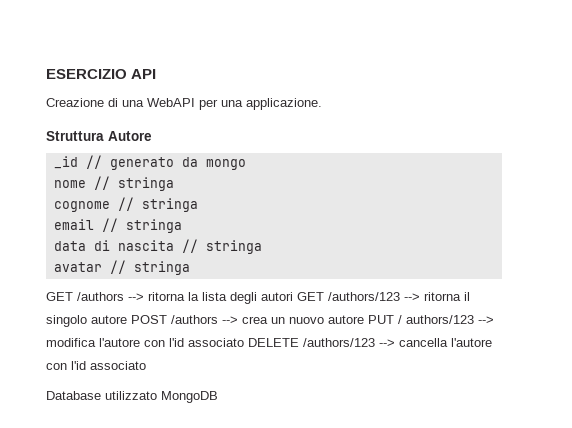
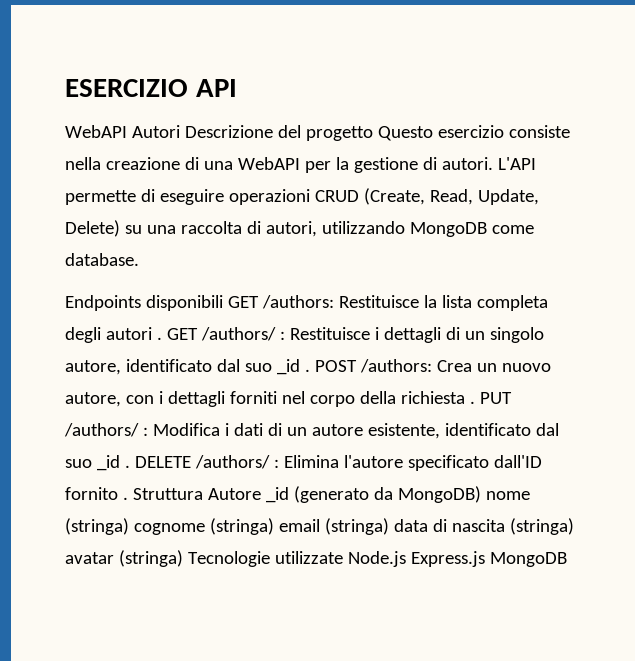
[46,98,322,110] [46,131,152,141] [53,155,246,170] [53,176,174,191] [53,197,198,212] [53,218,182,233] [53,239,262,254] [53,260,190,275] [46,292,470,304] [46,315,494,327] [46,338,492,347] [46,361,146,370] [46,391,157,400] Creazione di una WebAPI per una applicazione. // Struttura Autore // _id // generato da mongo // nome // stringa // cognome // stringa // email // stringa // data di nascita // stringa // avatar // stringa // GET /authors --> ritorna la lista degli autori GET /authors/123 --> ritorna il singolo autore POST /authors --> crea un nuovo autore PUT / authors/123 --> modifica l'autore con l'id associato DELETE /authors/123 --> cancella l'autore con l'id associato // Database utilizzato -> [65,125,570,141] [65,157,536,173] [65,188,539,205] [65,220,534,237] [65,253,139,266] [65,295,548,311] [65,327,544,343] [65,359,551,375] [65,391,512,407] [64,423,559,439] [65,455,542,471] [65,486,530,503] [65,518,574,535] [65,550,485,567] WebAPI Autori Descrizione del progetto Questo esercizio consiste nella creazione di una WebAPI per la gestione di autori. L'API permette di eseguire operazioni CRUD (Create, Read, Update, Delete) su una raccolta di autori, utilizzando MongoDB come database. // Endpoints disponibili GET /authors: Restituisce la lista completa degli autori . GET /authors/ : Restituisce i dettagli di un singolo autore, identificato dal suo _id . POST /authors: Crea un nuovo autore, con i dettagli forniti nel corpo della richiesta . PUT /authors/ : Modifica i dati di un autore esistente, identificato dal suo _id . DELETE /authors/ : Elimina l'autore specificato dall'ID fornito . Struttura Autore _id (generato da MongoDB) nome (stringa) cognome (stringa) email (stringa) data di nascita (stringa) avatar (stringa) Tecnologie utilizzate Node.js Express.js

